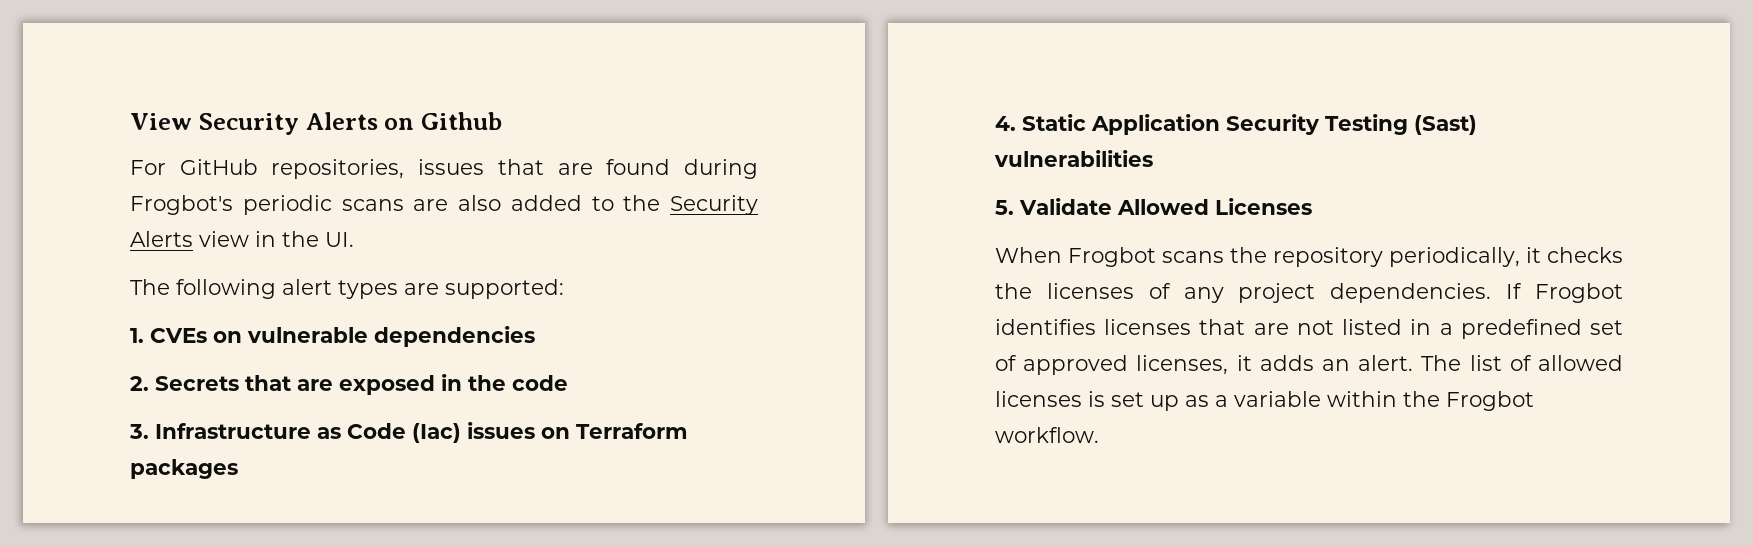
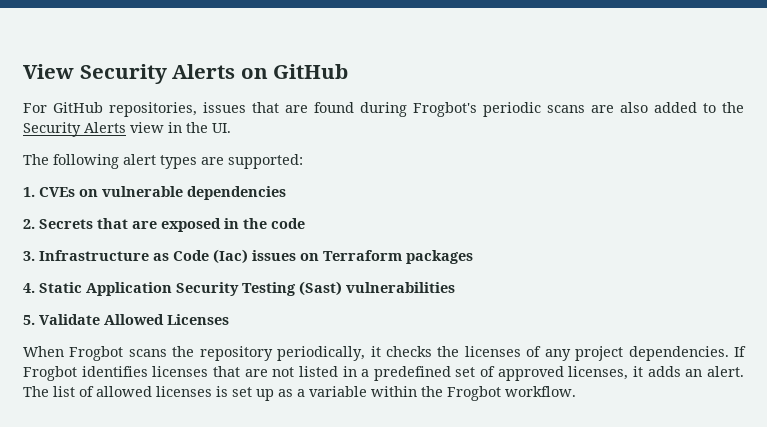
[421,112,502,130] Github -> [273,64,349,79] GitHub

